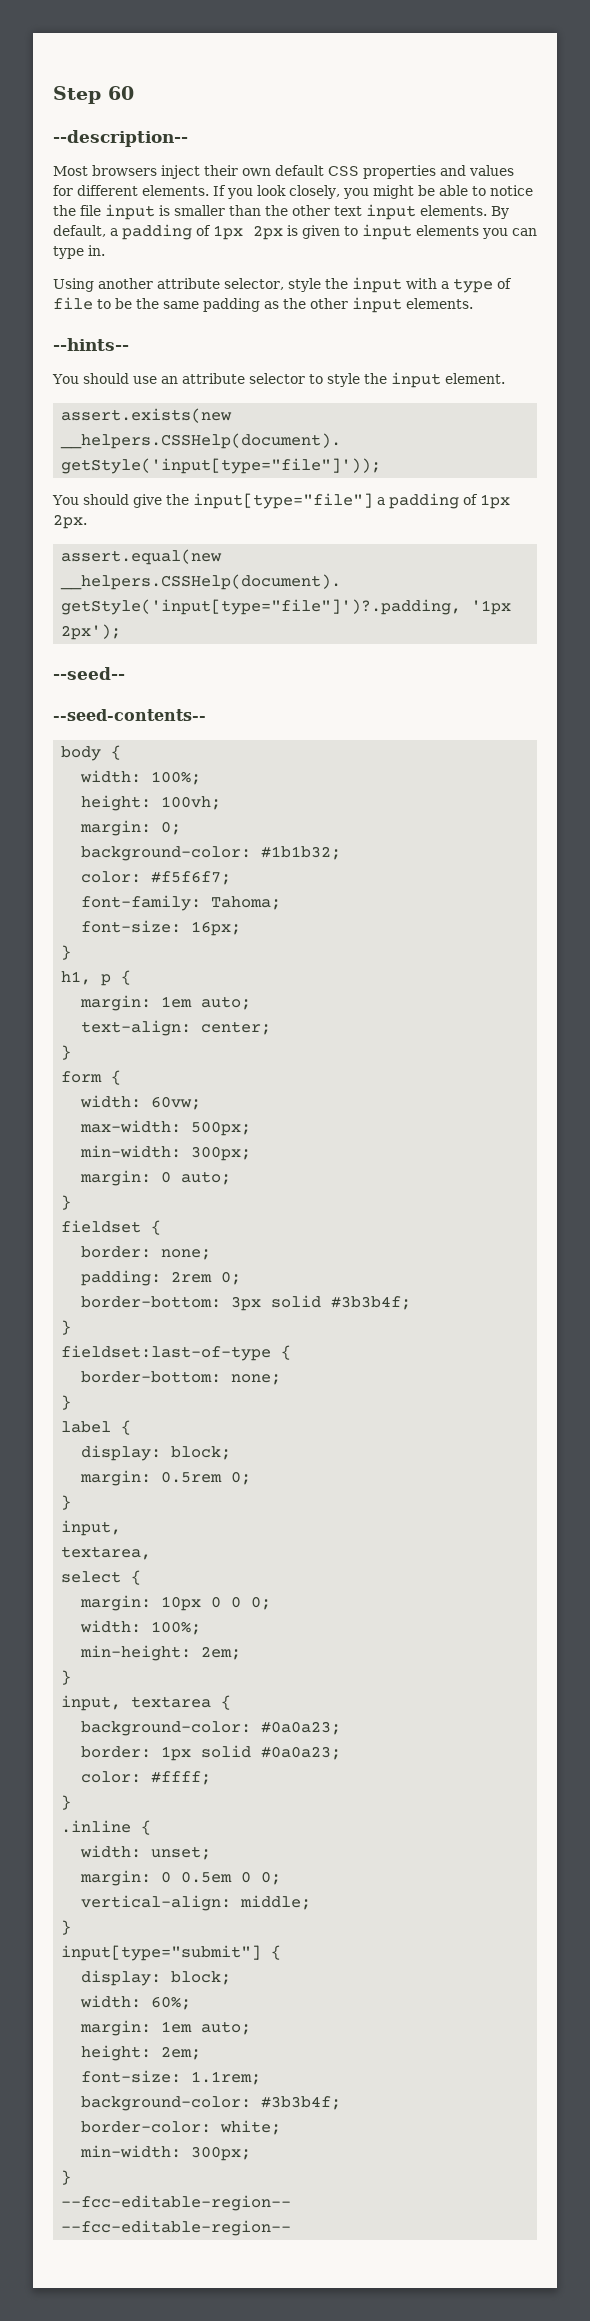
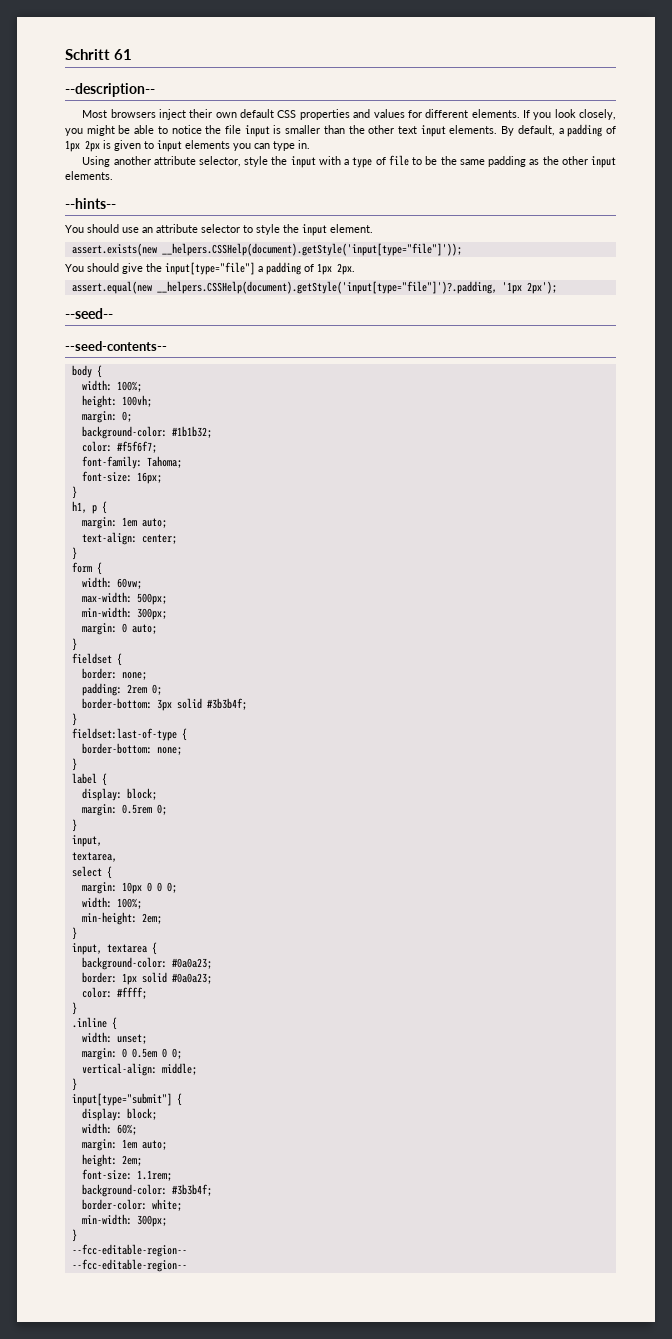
[53,86,134,104] Step 60 -> [65,49,133,60] Schritt 61

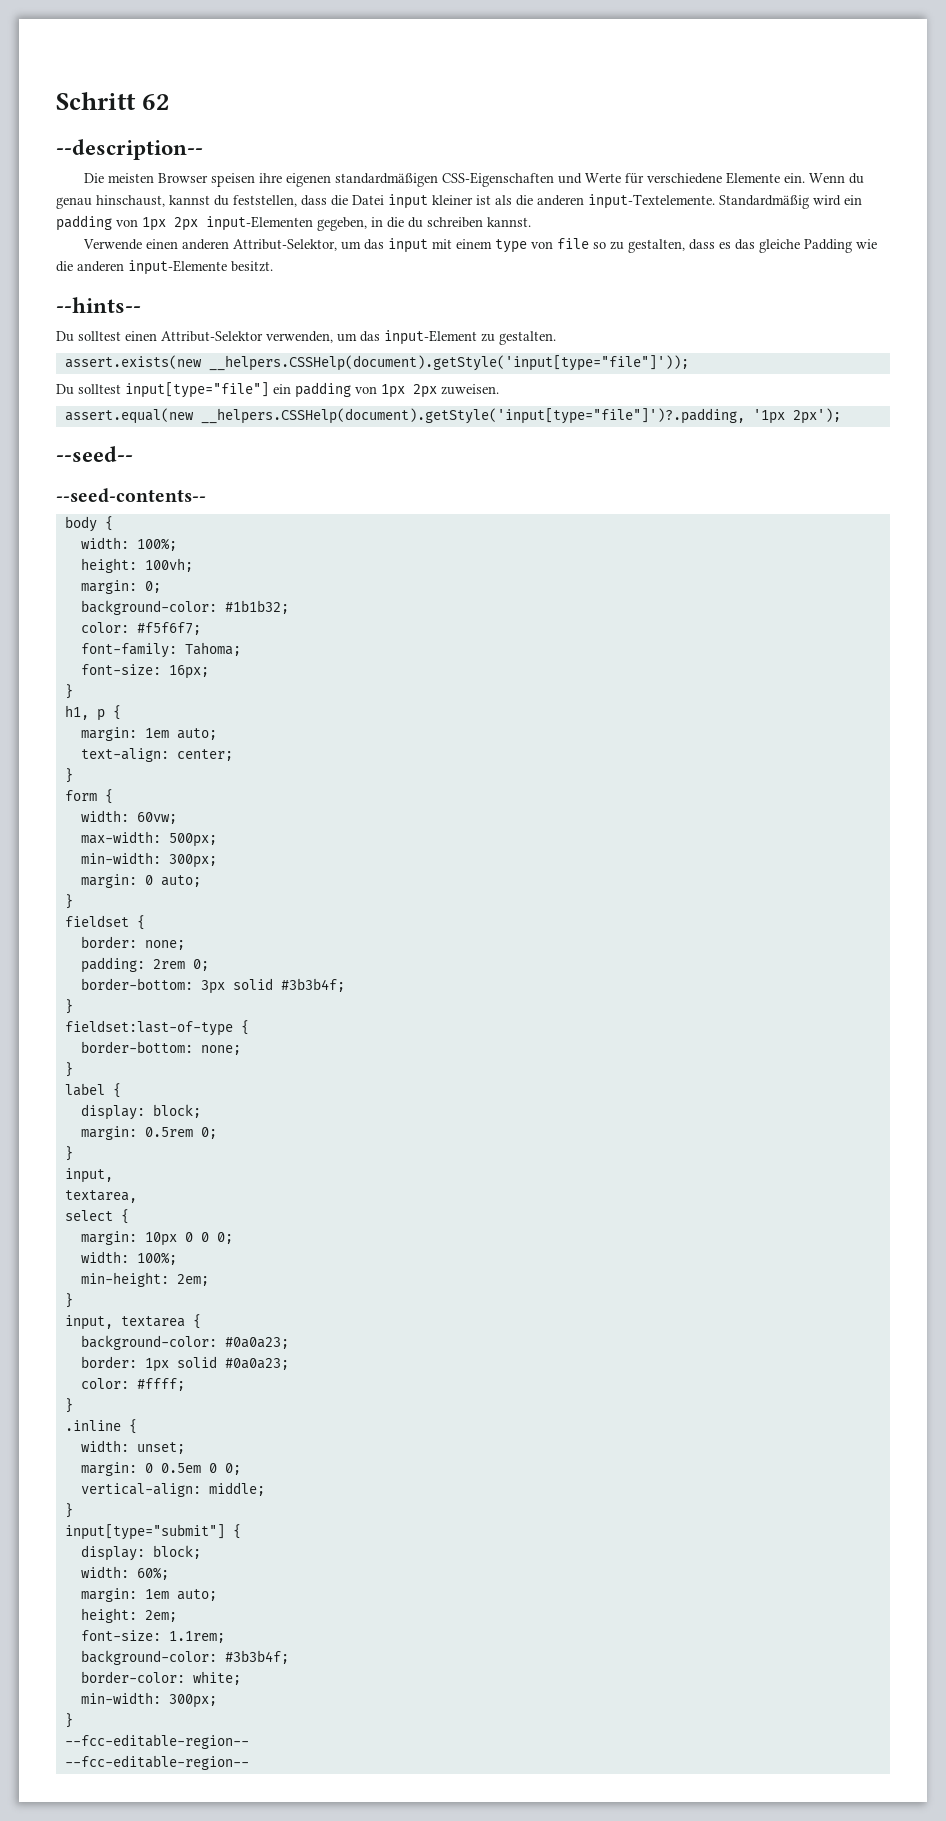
[114,49,133,60] 61 -> [142,94,171,110] 62
[82,109,616,120] [65,124,617,137] [65,140,310,152] [82,155,616,168] [65,171,113,180] [65,198,116,209] [65,224,373,236] [71,243,462,256] [65,262,355,275] Most browsers inject their own default CSS properties and values for different elements. If you look closely, you might be able to notice the file input is smaller than the other text input elements. By default, a padding of 1px 2px is given to input elements you can type in. // Using another attribute selector, style the input with a type of file to be the same padding as the other input elements. // --hints-- // You should use an attribute selector to style the input element. // assert.exists(new __helpers.CSSHelp(document).getStyle('input[type="file"]')); // You should give the input[type="file"] a padding of 1px 2px. -> [84,172,865,187] [56,194,862,209] [56,215,531,231] [83,238,878,253] [56,260,273,275] [56,297,141,313] [56,330,556,345] [64,355,689,371] [56,382,499,398] Die meisten Browser speisen ihre eigenen standardmäßigen CSS-Eigenschaften und Werte für verschiedene Elemente ein. Wenn du genau hinschaust, kannst du feststellen, dass die Datei input kleiner ist als die anderen input-Textelemente. Standardmäßig wird ein padding von 1px 2px input-Elementen gegeben, in die du schreiben kannst. // Verwende einen anderen Attribut-Selektor, um das input mit einem type von file so zu gestalten, dass es das gleiche Padding wie die anderen input-Elemente besitzt. // --hints-- // Du solltest einen Attribut-Selektor verwenden, um das input-Element zu gestalten. // assert.exists(new __helpers.CSSHelp(document).getStyle('input[type="file"]')); // Du solltest input[type="file"] ein padding von 1px 2px zuweisen.

